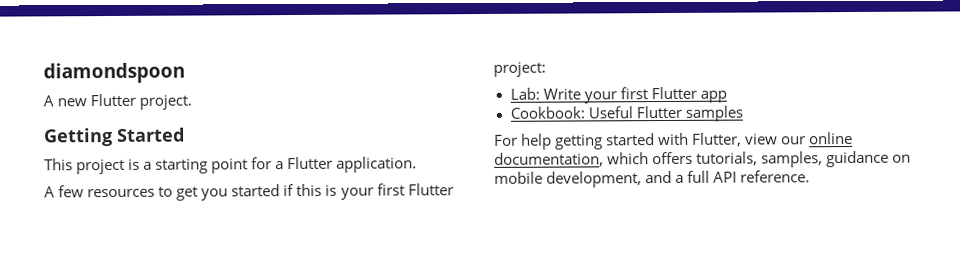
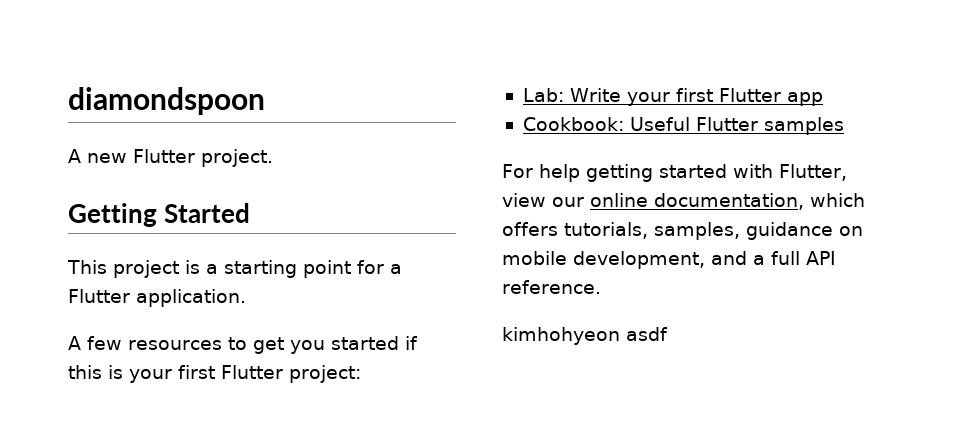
(811, 176) none -> [502,327,668,345] // kimhohyeon asdf

